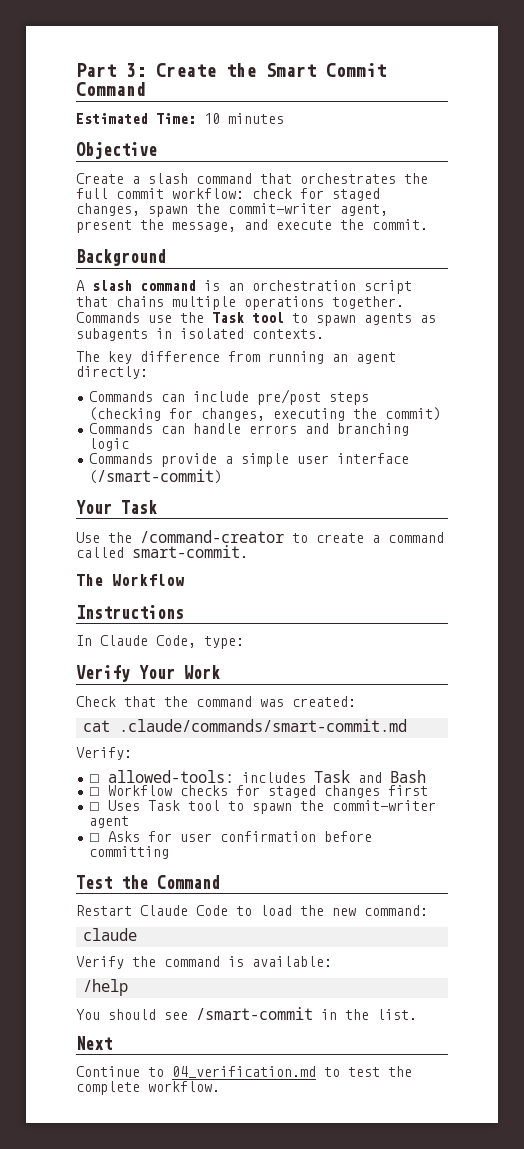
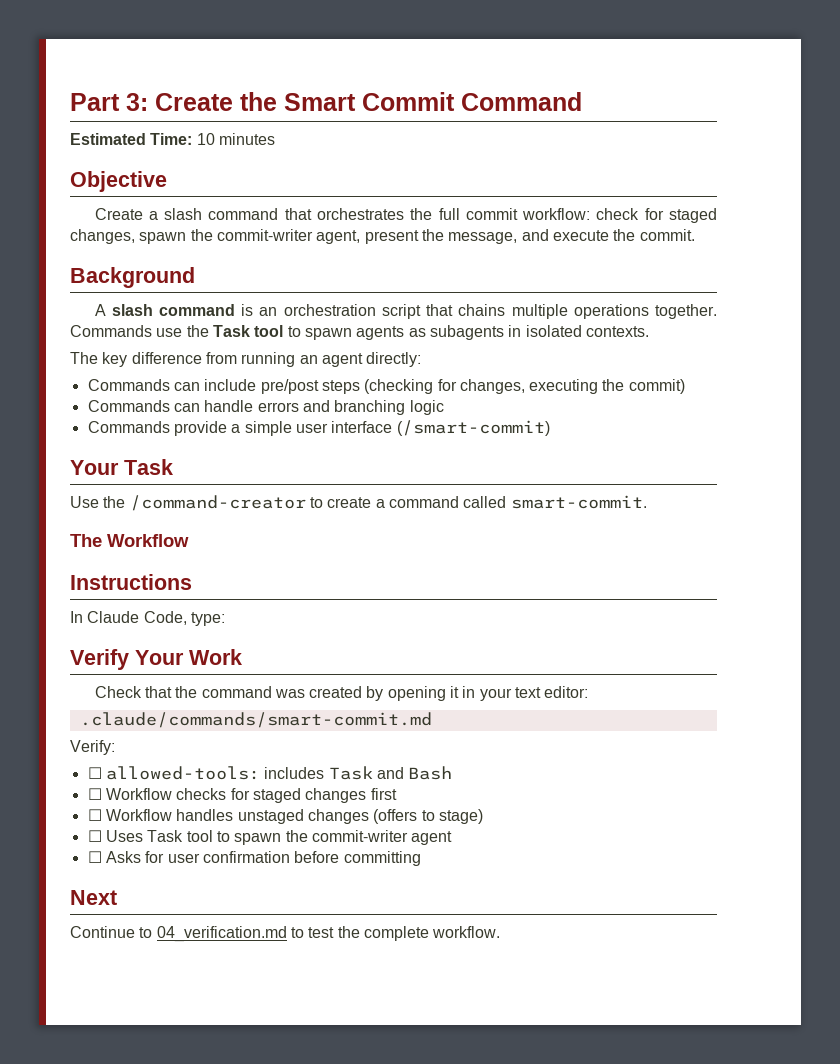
[292,696,356,707] [83,720,111,732] created: // cat -> [309,686,589,701] created by opening it in your text editor: //
(429, 790) none -> [87,809,483,824] // ☐ Workflow handles unstaged changes (offers to stage)
[76,875,220,889] [76,905,428,916] [83,928,138,941] [76,956,332,969] [83,979,129,996] [76,1007,417,1020] // Test the Command // Restart Claude Code to load the new command: // claude // Verify the command is available: // /help // You should see /smart-commit in the list. -> (421, 858) none

